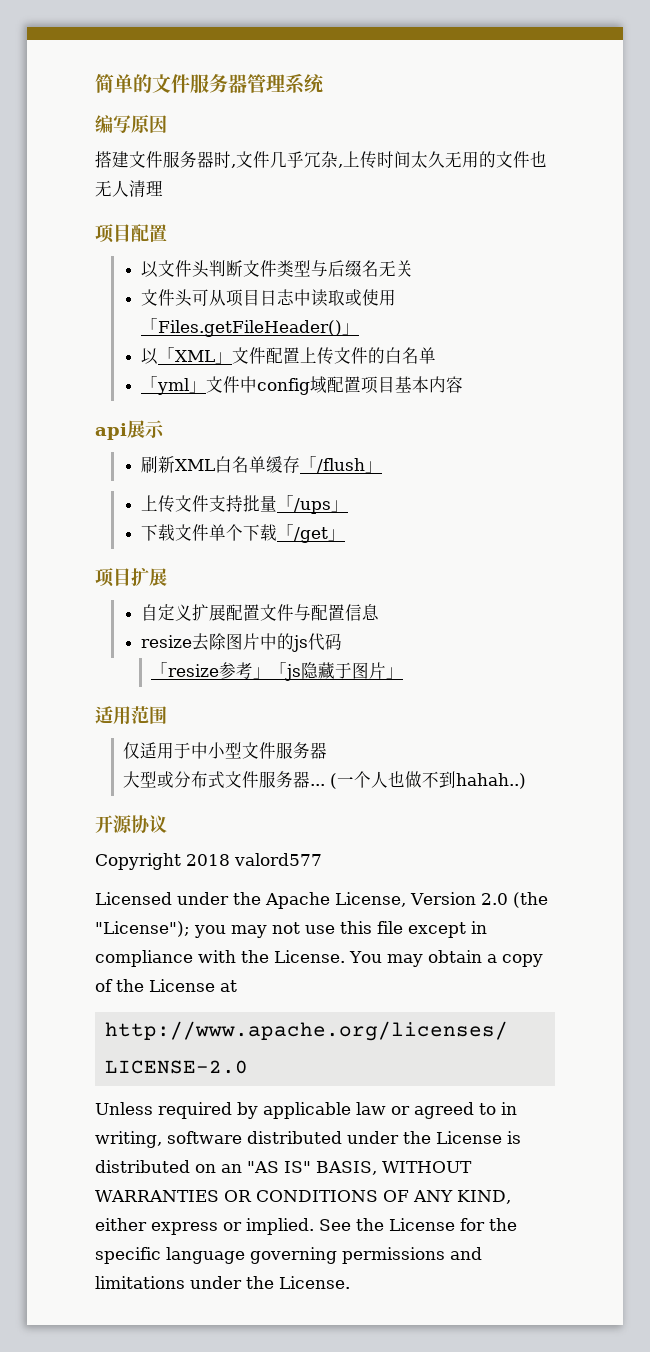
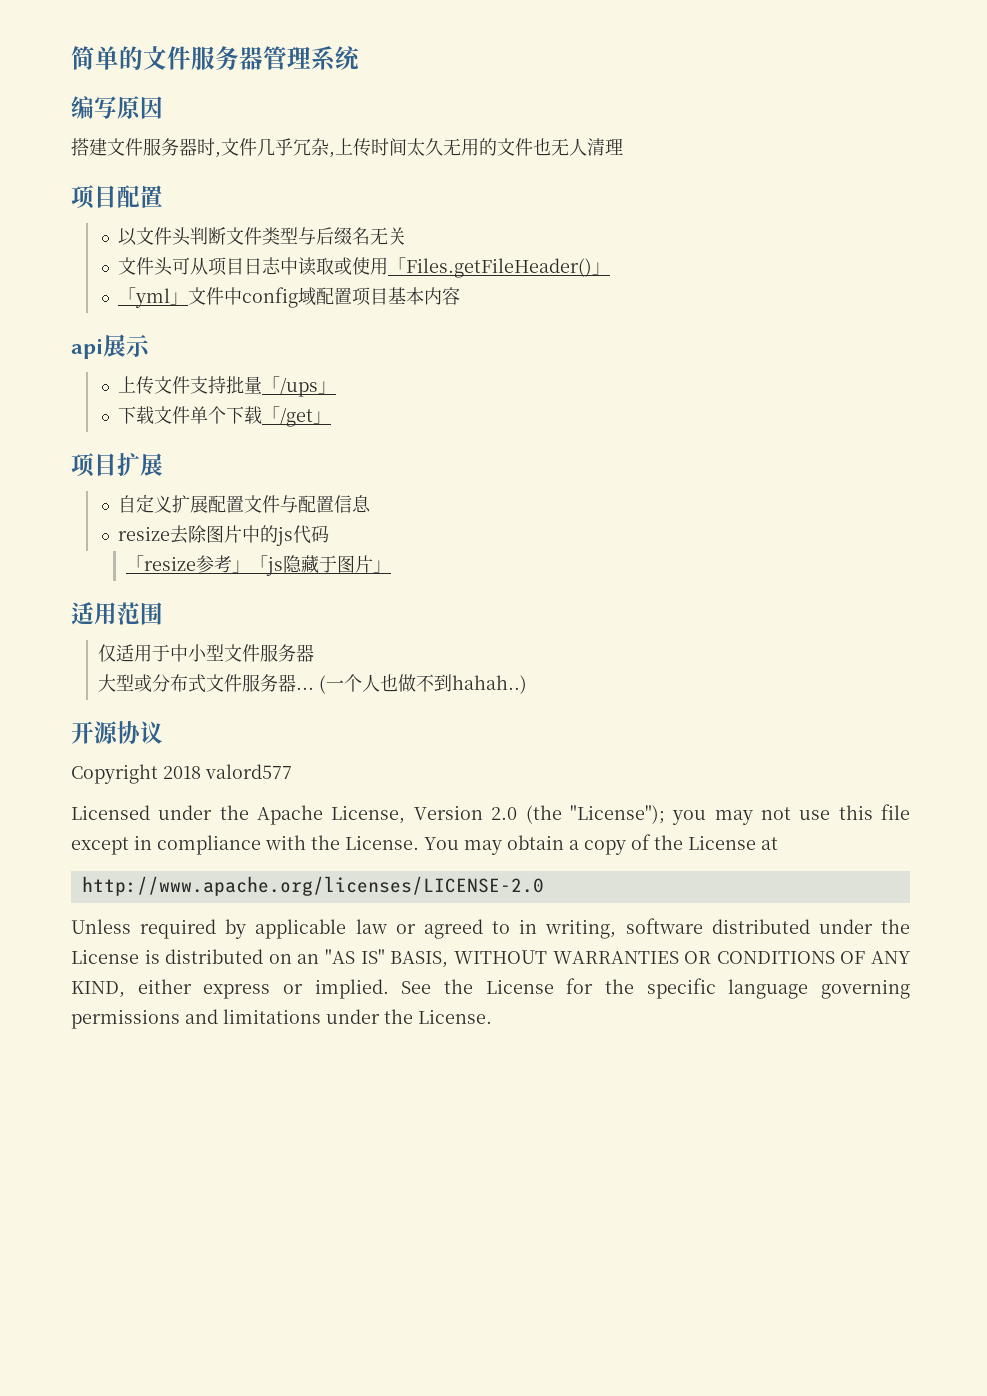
[141,347,437,365] // 以「XML」文件配置上传文件的白名单 -> (611, 268) none
[141,456,383,473] // 刷新XML白名单缓存「/flush」 -> (150, 345) none

